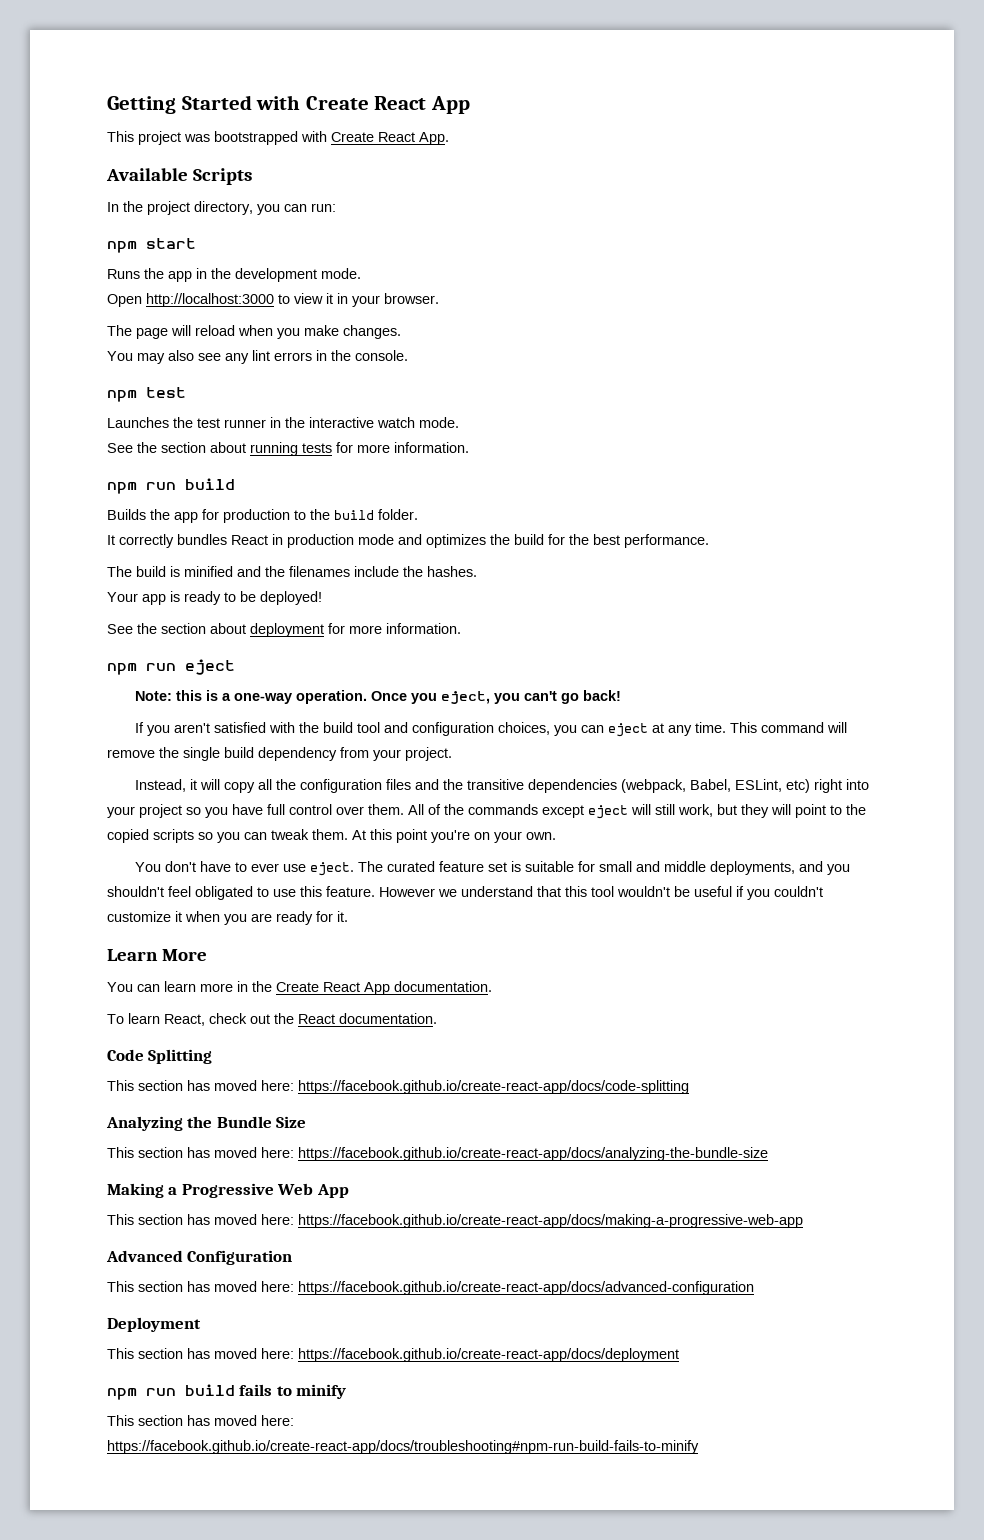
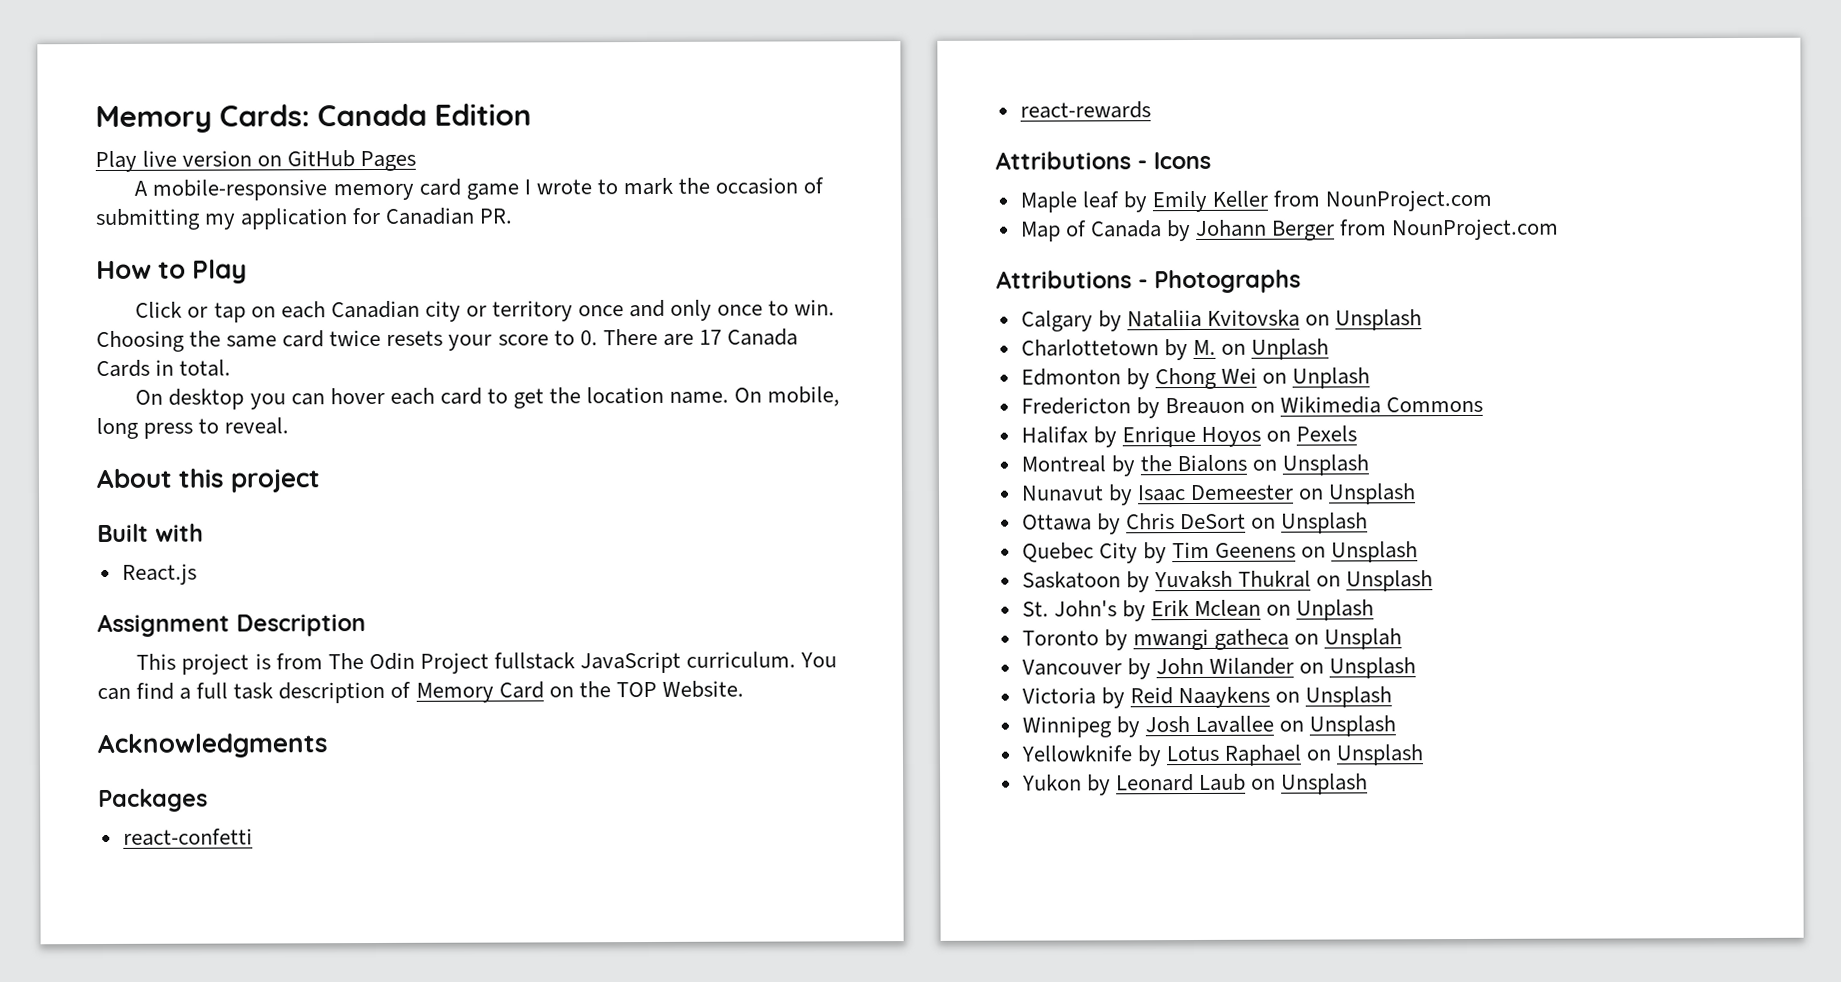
[107,95,470,114] [107,131,449,145] [106,168,252,185] [107,201,336,215] [107,238,196,253] [107,268,361,282] [107,293,439,307] [107,325,401,339] [107,350,408,364] [107,387,186,402] [107,417,459,428] [107,442,469,456] [107,478,235,494] [107,509,418,523] [107,534,709,548] [107,566,477,577] [107,591,322,605] [107,623,461,637] [107,659,235,675] [134,690,621,704] [134,722,847,737] [107,747,452,761] [134,779,869,793] [107,804,866,819] [107,829,556,843] [134,861,850,876] [107,886,823,900] [107,911,348,925] [107,949,207,961] [107,981,492,995] [107,1013,437,1026] [107,1049,213,1064] [107,1080,689,1094] [106,1116,307,1131] [107,1147,768,1161] [107,1183,349,1198] [107,1214,803,1228] [106,1250,293,1265] [107,1281,754,1295] [107,1317,201,1332] [107,1348,679,1362] [107,1384,347,1400] [107,1415,294,1426] [107,1440,699,1454] Getting Started with Create React App // This project was bootstrapped with Create React App. // Available Scripts // In the project directory, you can run: // npm start // Runs the app in the development mode. // Open http://localhost:3000 to view it in your browser. // The page will reload when you make changes. // You may also see any lint errors in the console. // npm test // Launches the test runner in the interactive watch mode. // See the section about running tests for more information. // npm run build // Builds the app for production to the build folder. // It correctly bundles React in production mode and optimizes the build for the best performance. // The build is minified and the filenames include the hashes. // Your app is ready to be deployed! // See the section about deployment for more information. // npm run eject // Note: this is a one-way operation. Once you eject, you can't go back! // If you aren't satisfied with the build tool and configuration choices, you can eject at any time. This command will remove the single build dependency from your project. // Instead, it will copy all the configuration files and the transitive dependencies (webpack, Babel, ESLint, etc) right into your project so you have full control over them. All of the commands except eject will still work, but they will point to the copied scripts so you can tweak them. At this point you're on your own. // You don't have to ever use eject. The curated feature set is suitable for small and middle deployments, and you shouldn't feel obligated to use this feature. However we understand that this tool wouldn't be useful if you couldn't customize it when you are ready for it. // Learn More // You can learn more in the Create React App documentation. // To learn React, check out the React documentation. // Code Splitting // This section has moved here: https://facebook.github.io/create-react-app/docs/code-splitting // Analyzing the Bundle Size // This section has moved here: https://facebook.github.io/create-react-app/docs/analyzing-the-bundle-size // Making a Progressive Web App // This section has moved here: https://facebook.github.io/create-react-app/docs/making-a-progressive-web-app // Advanced Configuration // This section has moved here: https://facebook.github.io/create-react-app/docs/advanced-configuration // Deployment // This section has moved here: https://facebook.github.io/create-react-app/docs/deployment // npm run build fails to minify // This section has moved here: https://facebook.github.io/create-react-app/docs/troubleshooting#npm-run-build-fails-to-minify -> [95,103,532,134] [95,150,417,173] [134,177,825,201] [95,207,514,231] [96,259,248,284] [135,299,836,323] [96,328,798,353] [96,359,232,378] [135,386,841,410] [96,417,290,440] [96,468,322,493] [97,523,204,543] [121,563,197,585] [97,613,366,638] [136,651,838,675] [97,680,744,704] [97,733,328,759] [98,788,208,813] [122,828,253,846] [1019,101,1151,119] [995,151,1211,170] [1019,189,1493,213] [1020,218,1560,242] [996,269,1301,294] [1020,309,1423,332] [1020,338,1330,361] [1020,367,1371,390] [1020,396,1484,419] [1020,425,1358,448] [1020,454,1370,477] [1020,483,1417,506] [1021,512,1369,535] [1021,541,1419,564] [1021,570,1434,593] [1021,599,1375,622] [1021,628,1403,651] [1021,657,1417,680] [1021,686,1393,709] [1021,715,1397,738] [1020,744,1425,767] [1021,773,1369,796] Memory Cards: Canada Edition // Play live version on GitHub Pages // A mobile-responsive memory card game I wrote to mark the occasion of submitting my application for Canadian PR. // How to Play // Click or tap on each Canadian city or territory once and only once to win. Choosing the same card twice resets your score to 0. There are 17 Canada Cards in total. // On desktop you can hover each card to get the location name. On mobile, long press to reveal. // About this project // Built with // React.js // Assignment Description // This project is from The Odin Project fullstack JavaScript curriculum. You can find a full task description of Memory Card on the TOP Website. // Acknowledgments // Packages // react-confetti // react-rewards // Attributions - Icons // Maple leaf by Emily Keller from NounProject.com // Map of Canada by Johann Berger from NounProject.com // Attributions - Photographs // Calgary by Nataliia Kvitovska on Unsplash // Charlottetown by M. on Unplash // Edmonton by Chong Wei on Unplash // Fredericton by Breauon on Wikimedia Commons // Halifax by Enrique Hoyos on Pexels // Montreal by the Bialons on Unsplash // Nunavut by Isaac Demeester on Unsplash // Ottawa by Chris DeSort on Unsplash // Quebec City by Tim Geenens on Unsplash // Saskatoon by Yuvaksh Thukral on Unsplash // St. John's by Erik Mclean on Unplash // Toronto by mwangi gatheca on Unsplah // Vancouver by John Wilander on Unsplash // Victoria by Reid Naaykens on Unsplash // Winnipeg by Josh Lavallee on Unsplash // Yellowknife by Lotus Raphael on Unsplash // Yukon by Leonard Laub on Unsplash

